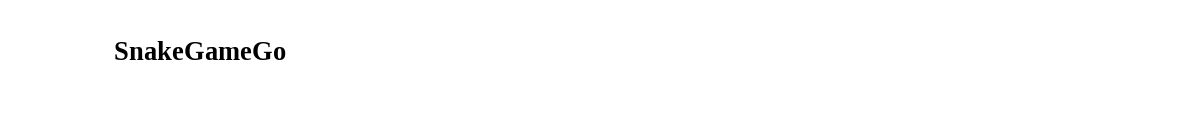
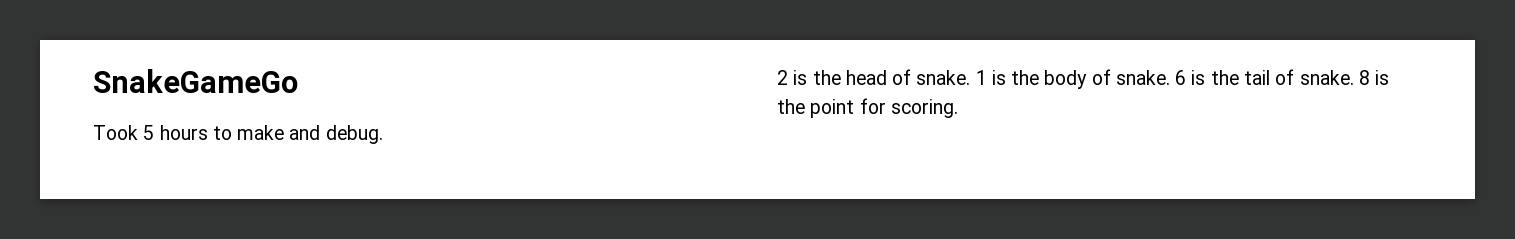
(286, 50) none -> [93,125,383,144] [777,69,1390,89] [777,98,958,118] // Took 5 hours to make and debug. // 2 is the head of snake. 1 is the body of snake. 6 is the tail of snake. 8 is the point for scoring.

